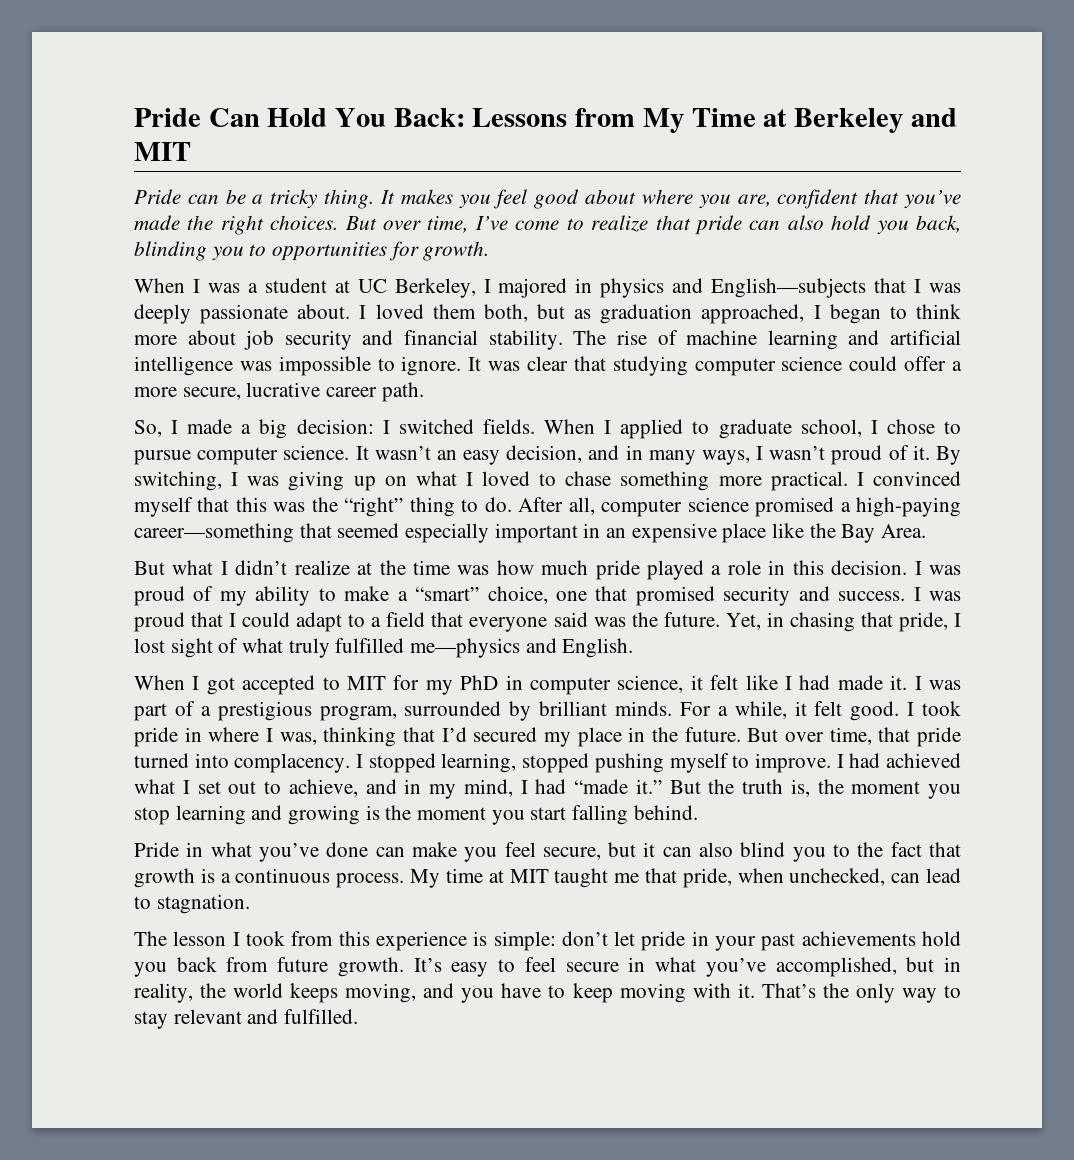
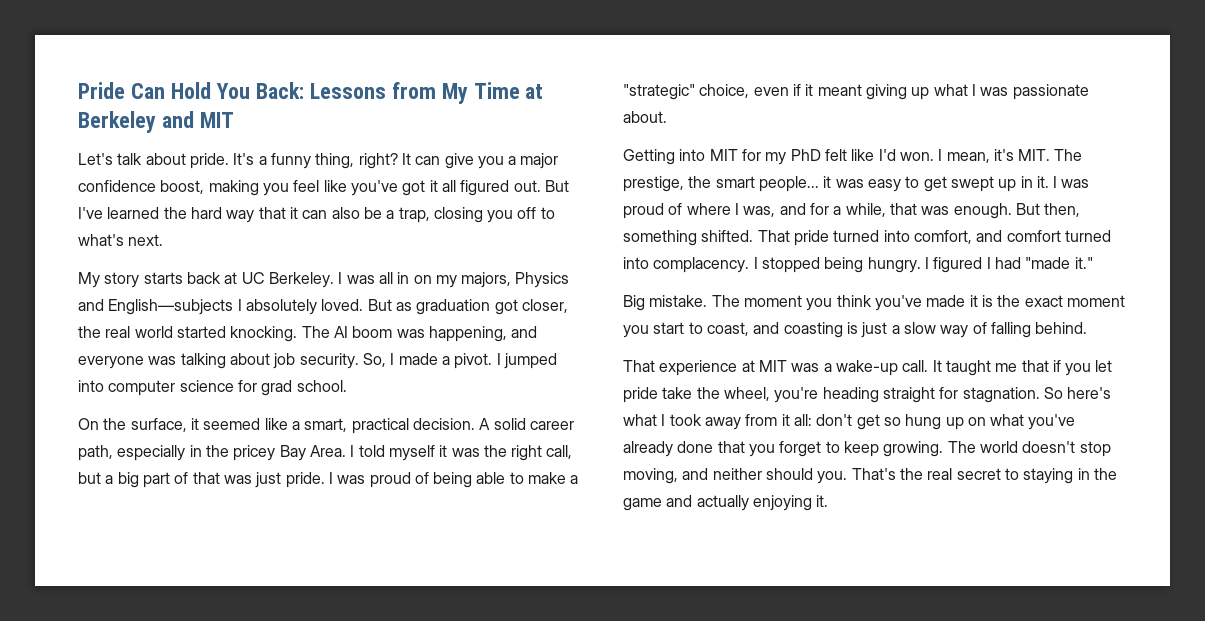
[134,189,962,209] [134,215,961,235] [134,241,490,261] [134,278,961,298] [134,304,961,324] [134,330,962,350] [134,356,962,376] [134,382,424,402] [134,419,962,439] [134,445,961,465] [134,471,961,491] [134,497,961,517] [134,523,927,543] [134,560,962,580] [134,586,311,606] Pride can be a tricky thing. It makes you feel good about where you are, confident that you’ve made the right choices. But over time, I’ve come to realize that pride can also hold you back, blinding you to opportunities for growth. // When I was a student at UC Berkeley, I majored in physics and English—subjects that I was deeply passionate about. I loved them both, but as graduation approached, I began to think more about job security and financial stability. The rise of machine learning and artificial intelligence was impossible to ignore. It was clear that studying computer science could offer a more secure, lucrative career path. // So, I made a big decision: I switched fields. When I applied to graduate school, I chose to pursue computer science. It wasn’t an easy decision, and in many ways, I wasn’t proud of it. By switching, I was giving up on what I loved to chase something more practical. I convinced myself that this was the “right” thing to do. After all, computer science promised a high-paying career—something that seemed especially important in an expensive place like the Bay Area. // But what I didn’t realize at the time was how much pride played a role in this decision. I was proud of my ability -> [78,153,559,169] [78,180,569,196] [78,207,555,223] [78,234,164,246] [78,272,570,288] [78,299,568,315] [78,326,538,342] [78,353,557,369] [78,380,347,396] [78,418,574,434] [78,445,573,461] [78,472,506,488] Let's talk about pride. It's a funny thing, right? It can give you a major confidence boost, making you feel like you've got it all figured out. But I've learned the hard way that it can also be a trap, closing you off to what's next. // My story starts back at UC Berkeley. I was all in on my majors, Physics and English—subjects I absolutely loved. But as graduation got closer, the real world started knocking. The AI boom was happening, and everyone was talking about job security. So, I made a pivot. I jumped into computer science for grad school. // On the surface, it seemed like a smart, practical decision. A solid career path, especially in the pricey Bay Area. I told myself it was the right call, but a big part of that was just pride. I was proud of being able
[415,586,961,606] [134,612,962,632] [134,638,634,658] [134,675,961,695] [134,701,961,721] [134,727,961,747] [134,753,962,773] [134,779,961,799] [134,805,361,825] “smart” choice, one that promised security and success. I was proud that I could adapt to a field that everyone said was the future. Yet, in chasing that pride, I lost sight of what truly fulfilled me—physics and English. // When I got accepted to MIT for my PhD in computer science, it felt like I had made it. I was part of a prestigious program, surrounded by brilliant minds. For a while, it felt good. I took pride in where I was, thinking that I’d secured my place in the future. But over time, that pride turned into complacency. I stopped learning, stopped pushing myself to improve. I had achieved what I set out to achieve, and in my mind, I had “made it.” But the truth is, the moment you stop learning and growing -> [623,84,1089,100] [623,111,667,123] [623,149,1083,165] [623,176,1090,192] [623,203,1081,219] [623,230,1111,246] [623,257,1093,273] [623,295,978,311] "strategic" choice, even if it meant giving up what I was passionate about. // Getting into MIT for my PhD felt like I'd won. I mean, it's MIT. The prestige, the smart people... it was easy to get swept up in it. I was proud of where I was, and for a while, that was enough. But then, something shifted. That pride turned into comfort, and comfort turned into complacency. I stopped being hungry. I figured I had "made it." // Big mistake. The moment you think you've made it
(412, 812) none -> [1024,295,1063,307] exact
[572,805,698,825] [134,842,961,862] [134,868,961,888] [134,894,250,914] [134,931,961,951] [134,957,962,977] [134,983,961,1003] [134,1009,359,1029] falling behind. // Pride in what you’ve done can make you feel secure, but it can also blind you to the fact that growth is a continuous process. My time at MIT taught me that pride, when unchecked, can lead to stagnation. // The lesson I took from this experience is simple: don’t let pride in your past achievements hold you back from future growth. It’s easy to feel secure in what you’ve accomplished, but in reality, the world keeps moving, and you have to keep moving with it. That’s the only way to stay relevant and fulfilled. -> [688,322,1088,338] [623,360,1113,376] [623,387,1112,403] [623,414,1076,430] [623,441,1111,457] [623,468,1117,484] [623,495,829,511] to coast, and coasting is just a slow way of falling behind. // That experience at MIT was a wake-up call. It taught me that if you let pride take the wheel, you're heading straight for stagnation. So here's what I took away from it all: don't get so hung up on what you've already done that you forget to keep growing. The world doesn't stop moving, and neither should you. That's the real secret to staying in the game and actually enjoying it.

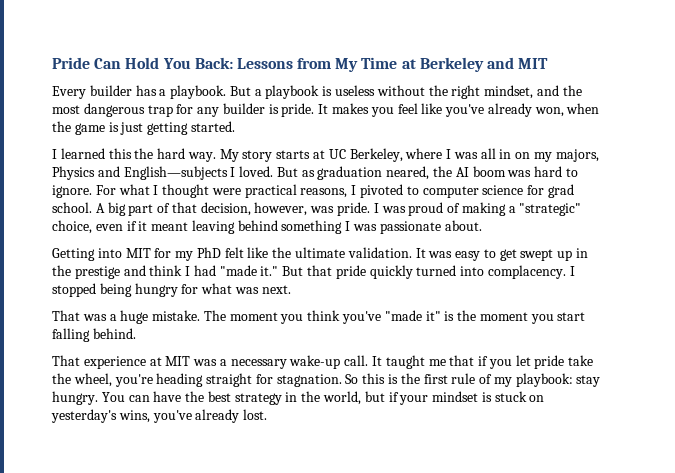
[78,153,559,169] [78,180,569,196] [78,207,555,223] [78,234,164,246] Let's talk about pride. It's a funny thing, right? It can give you a major confidence boost, making you feel like you've got it all figured out. But I've learned the hard way that it can also be a trap, closing you off to what's next. // -> [52,85,582,99] [52,103,600,117] [52,121,235,135] [52,148,216,162] Every builder has a playbook. But a playbook is useless without the right mindset, and the most dangerous trap for any builder is pride. It makes you feel like you've already won, when the game is just getting started. // I learned this the hard way.
[186,272,221,284] back -> (311, 154) none
[268,272,334,288] Berkeley. -> [349,148,443,162] Berkeley, where
[245,299,317,315] absolutely -> (236, 172) none
[494,299,568,315] [78,326,538,342] [78,353,557,369] [78,380,104,392] got closer, the real world started knocking. The AI boom was happening, and everyone was talking about job security. So, I made a pivot. I jumped into -> [386,166,578,180] [52,184,419,198] neared, the AI boom was hard to ignore. For what I thought were practical reasons, I pivoted to
[78,418,574,434] [78,445,573,461] [78,472,114,484] // On the surface, it seemed like a smart, practical decision. A solid career path, especially in the pricey Bay Area. I told myself it was the right call, but a -> [95,203,105,213] A
[223,472,282,488] was just -> [200,202,335,216] decision, however, was
[433,472,567,488] being able to make -> [461,202,506,216] making
[865,84,968,100] giving up what -> [191,220,343,234] leaving behind something
[878,149,1083,163] [623,176,832,192] I'd won. I mean, it's MIT. The prestige, the smart people... it -> [272,247,426,258] the ultimate validation. It
[1036,176,1090,188] [623,203,1081,219] [623,230,1061,246] it. I was proud of where I was, and for a while, that was enough. But then, something shifted. That pride turned into comfort, and comfort -> [52,265,413,279] the prestige and think I had "made it." But that pride quickly
[867,257,1093,273] [623,295,645,311] hungry. I figured I had "made it." // Big -> [134,283,291,297] [52,310,149,324] hungry for what was next. // That was a huge
[926,295,1063,307] made it is the exact -> [384,310,477,321] "made it" is the
[688,322,987,338] to coast, and coasting is just a slow way of -> (586, 316) none
(832, 367) none -> [230,359,287,369] necessary
[1067,387,1112,399] [623,414,1076,430] [623,441,1111,457] [623,468,1117,484] [623,495,829,511] here's what I took away from it all: don't get so hung up on what you've already done that you forget to keep growing. The world doesn't stop moving, and neither should you. That's the real secret to staying in the game and actually enjoying it. -> [362,373,601,387] [52,391,545,405] [51,409,268,423] this is the first rule of my playbook: stay hungry. You can have the best strategy in the world, but if your mindset is stuck on yesterday's wins, you've already lost.

